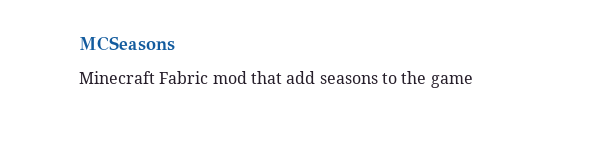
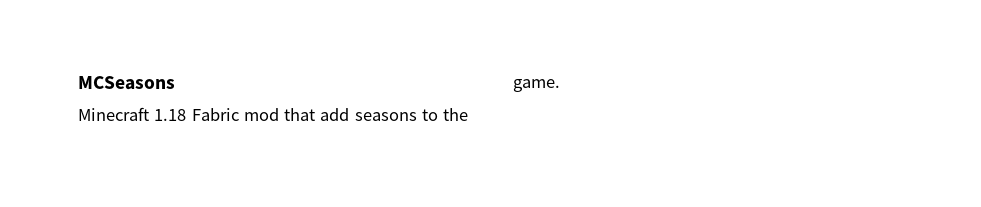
(155, 77) none -> [154,109,187,121] 1.18
[430,75,473,88] game -> [513,79,560,92] game.

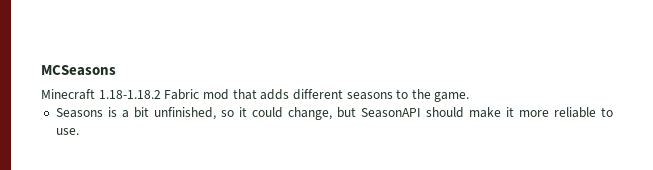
[154,109,187,121] 1.18 -> [98,90,161,99] 1.18-1.18.2
[320,108,350,121] add -> [260,89,343,100] adds different
(560, 85) none -> [55,107,613,120] [55,128,79,135] // Seasons is a bit unfinished, so it could change, but SeasonAPI should make it more reliable to use.

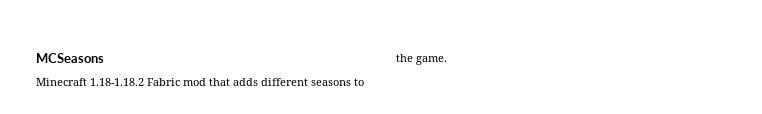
[55,107,613,120] [55,128,79,135] // Seasons is a bit unfinished, so it could change, but SeasonAPI should make it more reliable to use. -> (447, 60) none

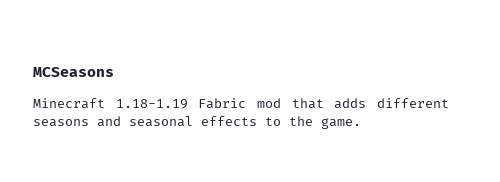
[90,78,144,86] 1.18-1.18.2 -> [115,99,188,109] 1.18-1.19
(351, 83) none -> [97,116,257,127] and seasonal effects

